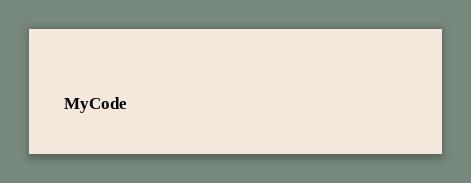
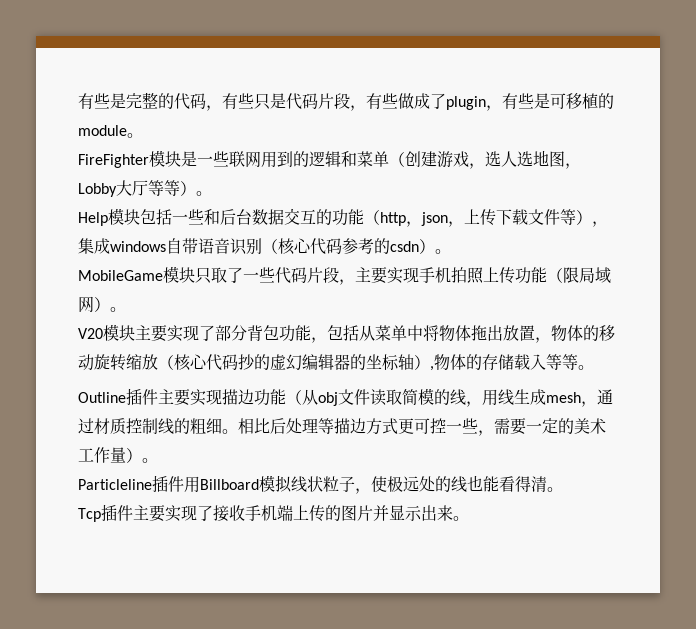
[64,97,127,113] MyCode -> [78,92,614,111] [78,125,143,138] [78,150,581,169] [78,180,212,197] [78,208,608,227] [78,238,451,255] [78,266,611,285] [78,296,126,313] [78,324,615,343] [78,354,594,371] [78,388,613,407] [78,418,606,436] [78,447,158,463] [78,475,563,494] [78,504,469,522] 有些是完整的代码，有些只是代码片段，有些做成了plugin，有些是可移植的module。 // FireFighter模块是一些联网用到的逻辑和菜单（创建游戏，选人选地图，Lobby大厅等等）。 // Help模块包括一些和后台数据交互的功能（http，json，上传下载文件等），集成windows自带语音识别（核心代码参考的csdn）。 // MobileGame模块只取了一些代码片段，主要实现手机拍照上传功能（限局域网）。 // V20模块主要实现了部分背包功能，包括从菜单中将物体拖出放置，物体的移动旋转缩放（核心代码抄的虚幻编辑器的坐标轴）,物体的存储载入等等。 // Outline插件主要实现描边功能（从obj文件读取简模的线，用线生成mesh，通过材质控制线的粗细。相比后处理等描边方式更可控一些，需要一定的美术工作量）。 // Particleline插件用Billboard模拟线状粒子，使极远处的线也能看得清。 // Tcp插件主要实现了接收手机端上传的图片并显示出来。

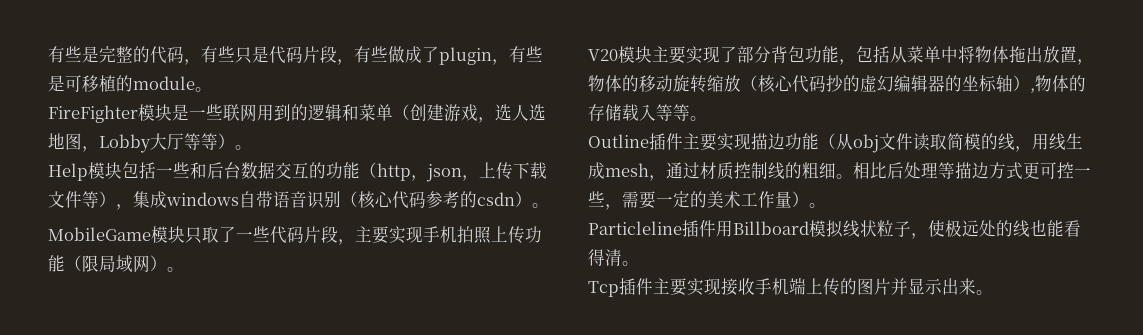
[197,505,213,521] 了 -> (721, 286) none

